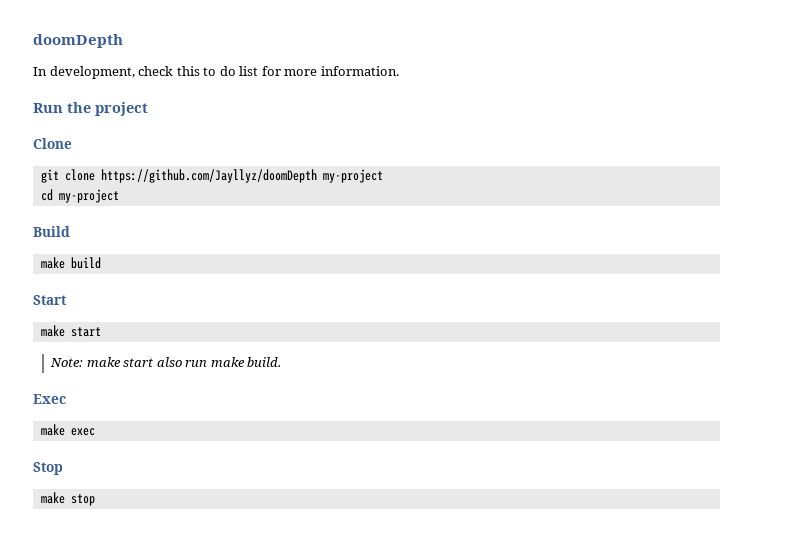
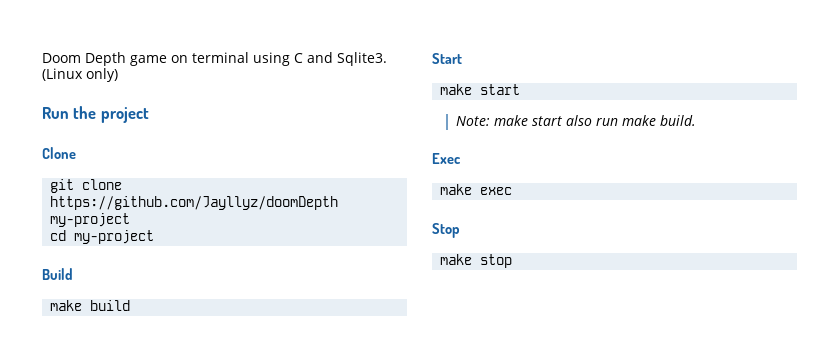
[33,34,123,48] [33,66,399,79] doomDepth // In development, check this to do list for more information. -> [42,52,387,66] [42,68,118,82] Doom Depth game on terminal using C and Sqlite3. (Linux only)

